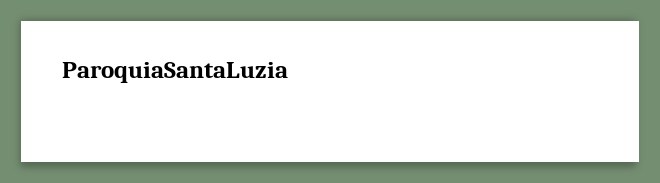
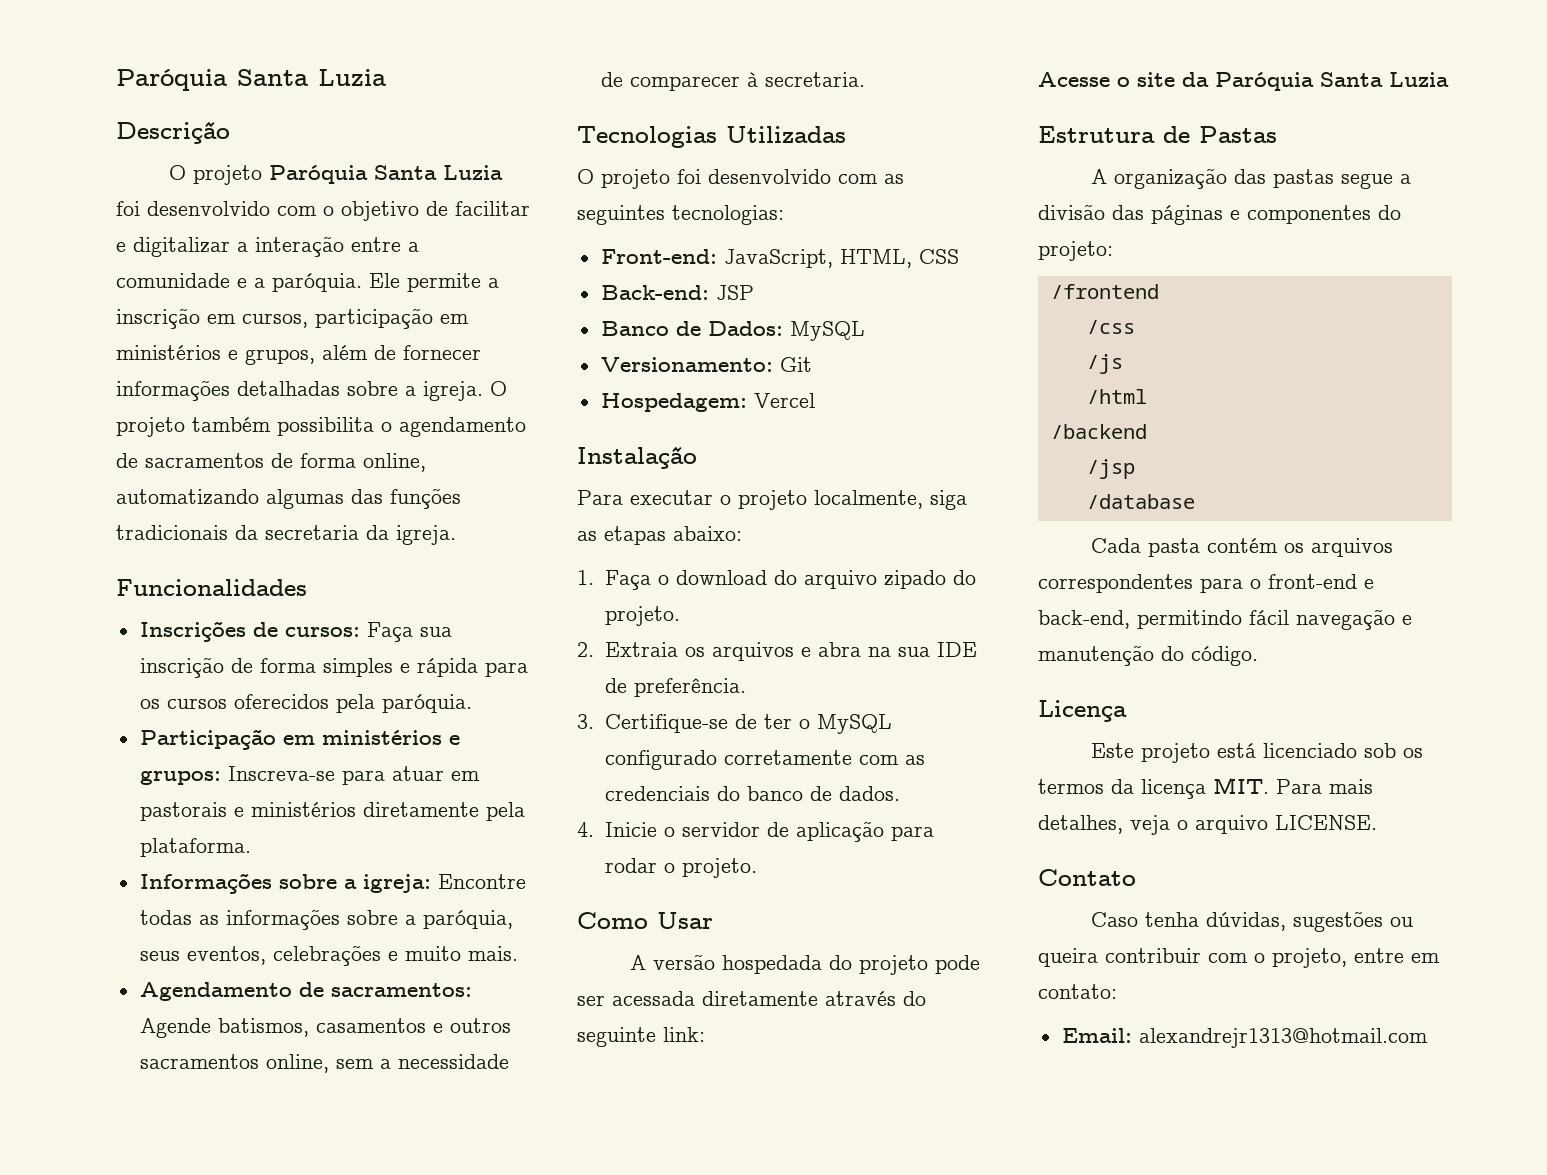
[62,62,288,83] ParoquiaSantaLuzia -> [116,69,386,91] [116,121,230,144] [169,165,504,185] [116,201,530,221] [116,236,419,257] [116,273,499,292] [116,308,469,329] [116,345,481,365] [116,380,507,401] [116,417,526,437] [116,453,426,472] [116,488,461,509] [116,525,456,545] [116,579,307,596] [139,621,452,642] [139,657,528,678] [139,694,472,713] [139,729,460,750] [139,766,480,785] [139,802,525,821] [139,838,251,857] [139,873,526,894] [139,909,513,930] [139,945,518,966] [139,982,472,1001] [139,1018,511,1038] [139,1054,509,1073] [600,72,865,91] [577,126,846,148] [577,169,904,189] [577,205,784,225] [600,249,959,268] [600,285,754,300] [600,321,865,341] [600,357,812,372] [600,393,815,412] [577,446,697,469] [577,490,967,510] [577,526,742,545] [577,570,976,590] [604,606,680,626] [577,642,977,661] [604,678,746,697] [577,714,892,734] [604,750,925,770] [604,786,900,801] [577,821,934,842] [604,858,757,878] [577,912,713,929] [630,954,981,975] [577,991,926,1006] [577,1027,705,1047] [1038,72,1449,91] [1038,126,1277,143] [1091,168,1412,189] [1038,204,1401,225] [1038,241,1113,261] [1050,284,1159,299] [1086,320,1135,334] [1086,354,1123,374] [1086,389,1147,404] [1050,424,1147,439] [1086,459,1135,479] [1086,494,1195,509] [1091,538,1394,557] [1038,574,1374,593] [1038,609,1412,630] [1038,645,1258,666] [1038,700,1127,722] [1091,743,1424,763] [1038,777,1373,799] [1038,815,1377,835] [1038,869,1136,886] [1091,911,1414,932] [1038,948,1440,968] [1038,984,1117,999] [1061,1028,1428,1048] Paróquia Santa Luzia // Descrição // O projeto Paróquia Santa Luzia foi desenvolvido com o objetivo de facilitar e digitalizar a interação entre a comunidade e a paróquia. Ele permite a inscrição em cursos, participação em ministérios e grupos, além de fornecer informações detalhadas sobre a igreja. O projeto também possibilita o agendamento de sacramentos de forma online, automatizando algumas das funções tradicionais da secretaria da igreja. // Funcionalidades // Inscrições de cursos: Faça sua inscrição de forma simples e rápida para os cursos oferecidos pela paróquia. // Participação em ministérios e grupos: Inscreva-se para atuar em pastorais e ministérios diretamente pela plataforma. // Informações sobre a igreja: Encontre todas as informações sobre a paróquia, seus eventos, celebrações e muito mais. // Agendamento de sacramentos: Agende batismos, casamentos e outros sacramentos online, sem a necessidade de comparecer à secretaria. // Tecnologias Utilizadas // O projeto foi desenvolvido com as seguintes tecnologias: // Front-end: JavaScript, HTML, CSS // Back-end: JSP // Banco de Dados: MySQL // Versionamento: Git // Hospedagem: Vercel // Instalação // Para executar o projeto localmente, siga as etapas abaixo: // 1. Faça o download do arquivo zipado do projeto. // 2. Extraia os arquivos e abra na sua IDE de preferência. // 3. Certifique-se de ter o MySQL configurado corretamente com as credenciais do banco de dados. // 4. Inicie o servidor de aplicação para rodar o projeto. // Como Usar // A versão hospedada do projeto pode ser acessada diretamente através do seguinte link: // Acesse o site da Paróquia Santa Luzia // Estrutura de Pastas // A organização das pastas segue a divisão das páginas e componentes do projeto: // /frontend // /css // /js // /html // /backend // /jsp // /database // Cada pasta contém os arquivos correspondentes para o front-end e back-end, permitindo fácil navegação e manutenção do código. // Licença // Este projeto está licenciado sob os termos da licença MIT. Para mais detalhes, veja o arquivo LICENSE. // Contato // Caso tenha dúvidas, sugestões ou queira contribuir com o projeto, entre em contato: // Email: alexandrejr1313@hotmail.com

